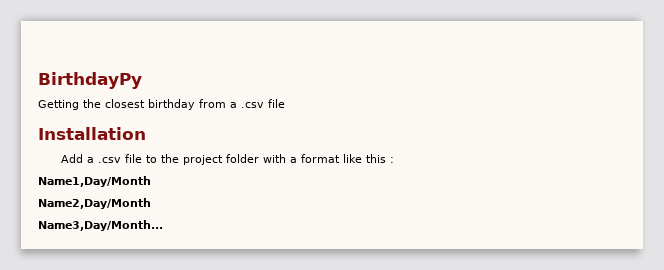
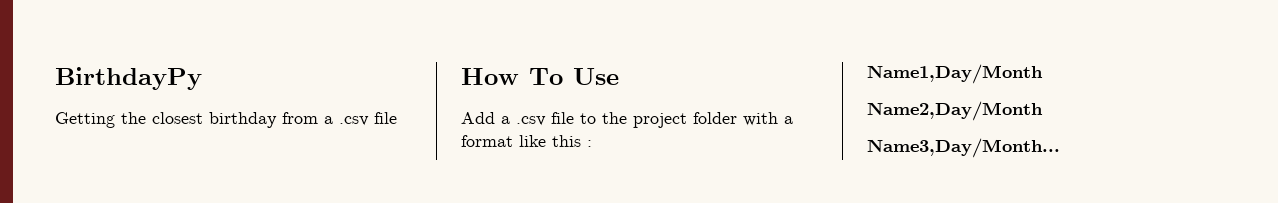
[38,127,146,140] Installation -> [461,68,619,85] How To Use

